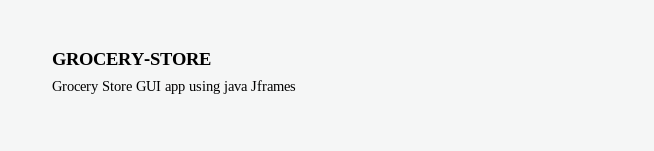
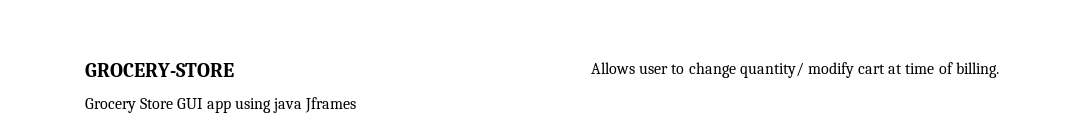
(296, 85) none -> [591,62,999,78] // Allows user to change quantity/ modify cart at time of billing.

